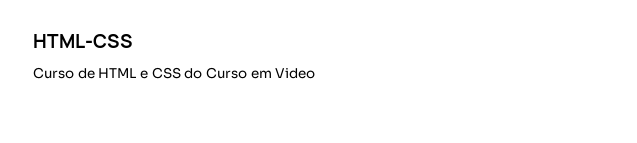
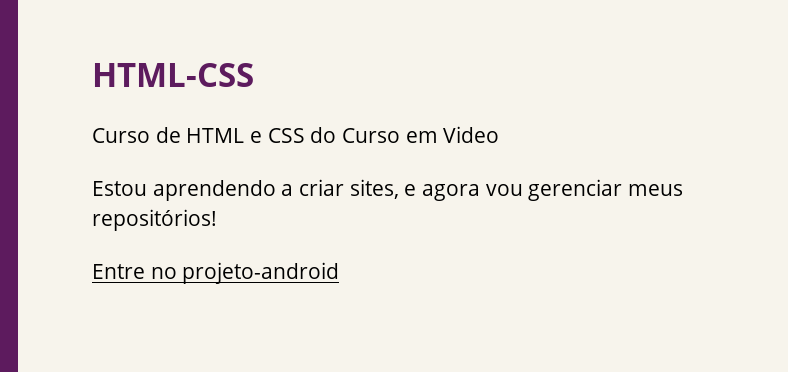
(316, 73) none -> [92,179,684,201] [92,209,217,231] [92,262,340,284] // Estou aprendendo a criar sites, e agora vou gerenciar meus repositórios! // Entre no projeto-android

